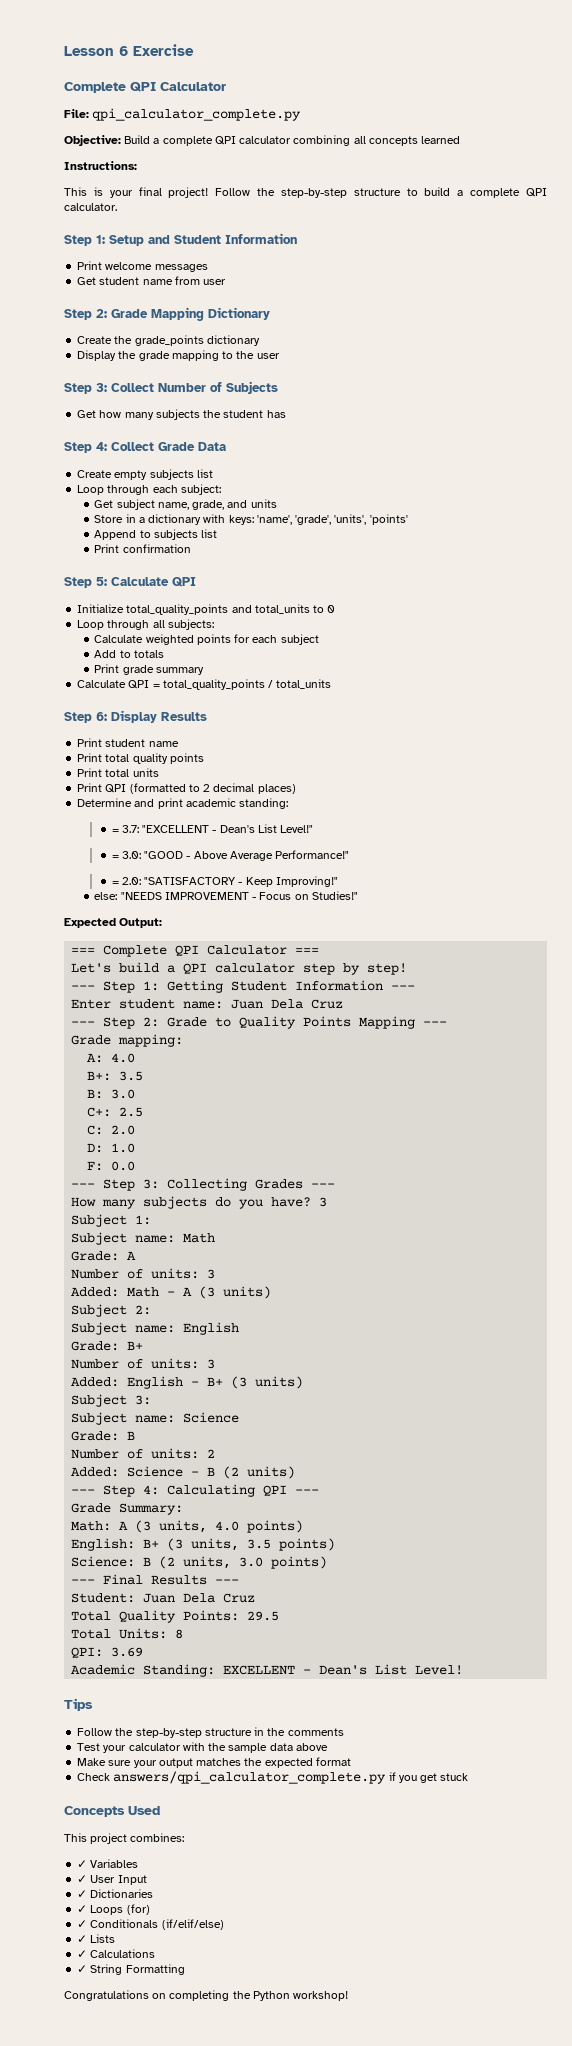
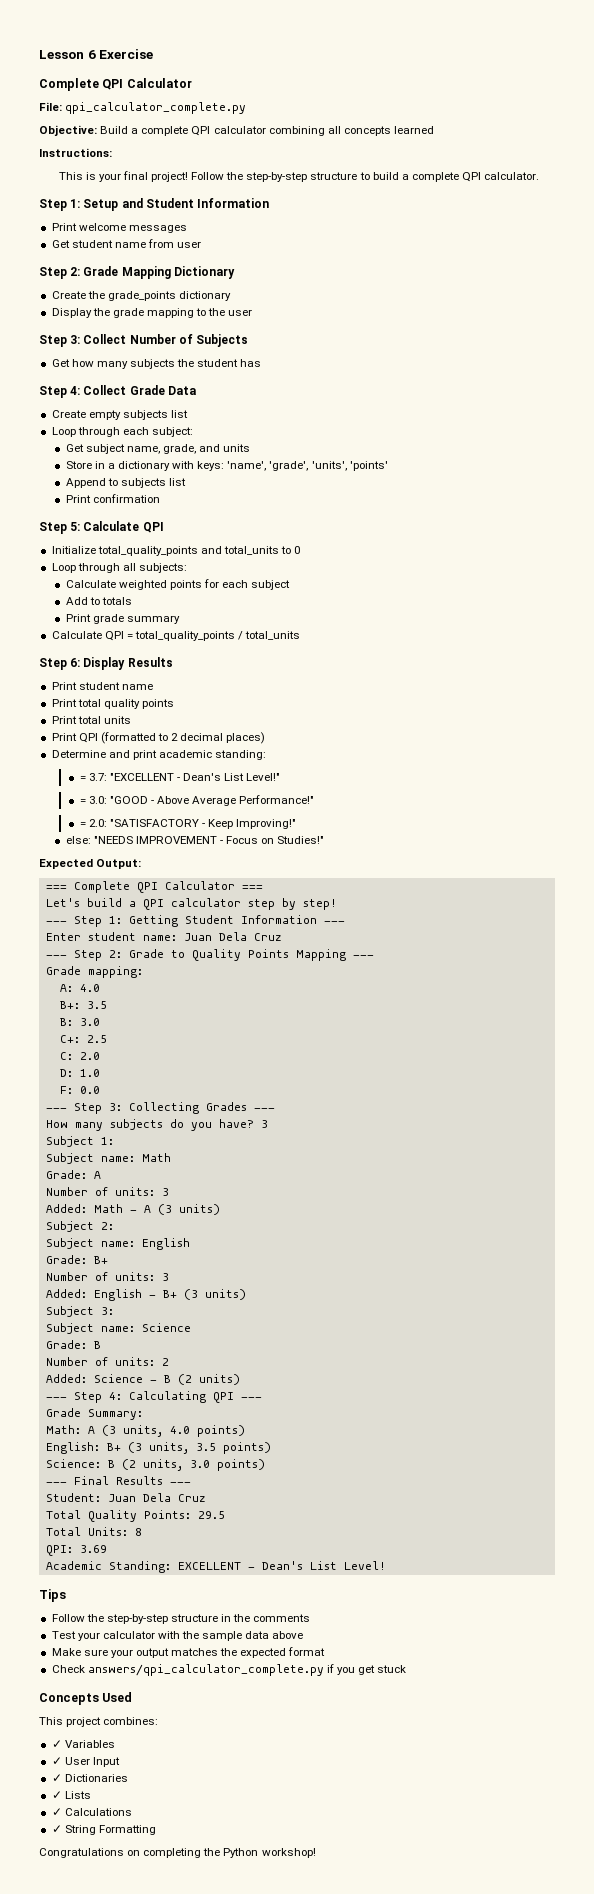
[77,1904,150,1915] [77,1919,224,1930] // ✓ Loops (for) // ✓ Conditionals (if/elif/else) -> (128, 1778) none

